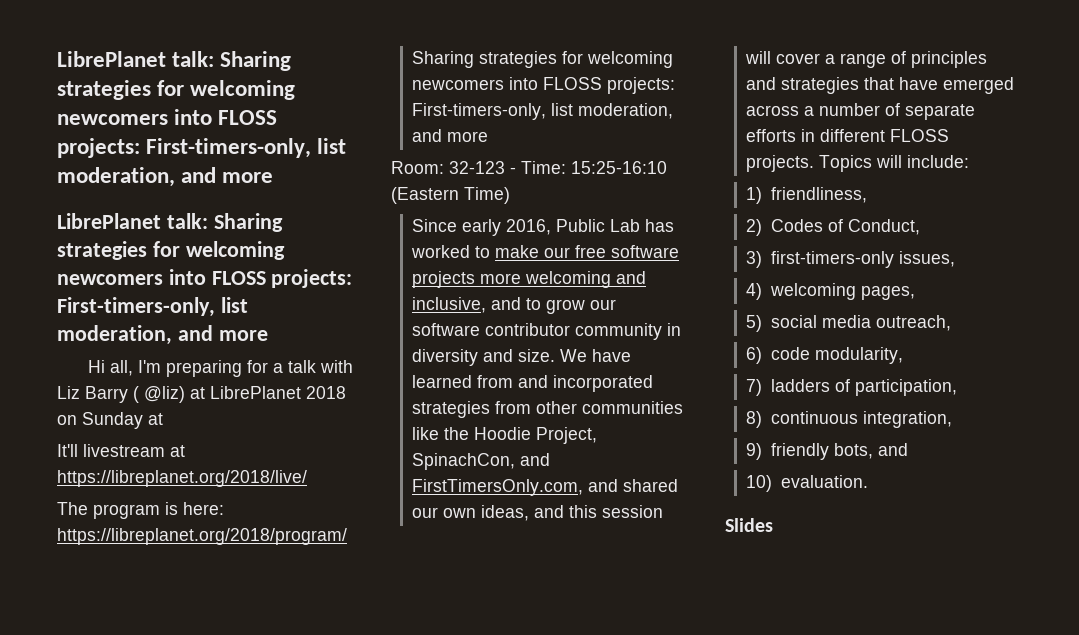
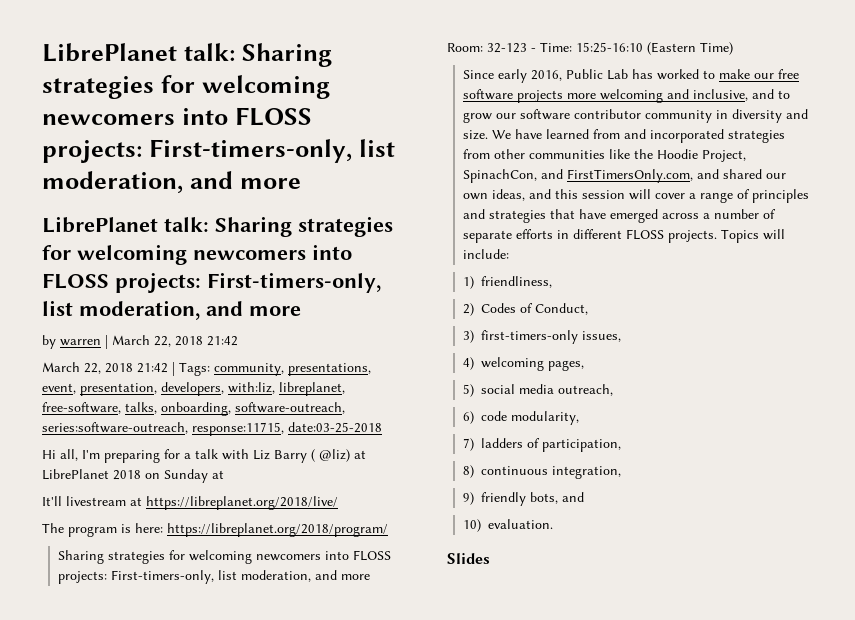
(268, 335) none -> [42,335,238,349] [42,362,371,376] [42,382,345,396] [42,402,345,416] [42,422,382,436] // by warren | March 22, 2018 21:42 // March 22, 2018 21:42 | Tags: community, presentations, event, presentation, developers, with:liz, libreplanet, free-software, talks, onboarding, software-outreach, series:software-outreach, response:11715, date:03-25-2018

